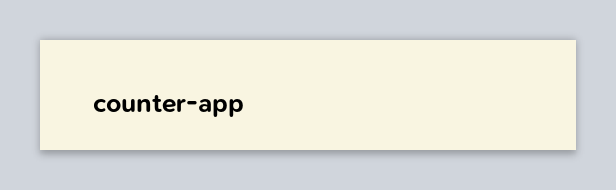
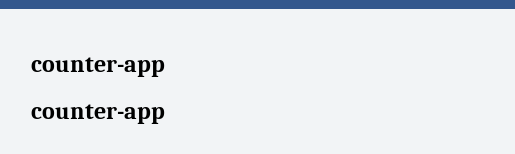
[93,94,244,117] counter-app -> [31,57,165,77] [31,104,165,124] counter-app // counter-app

